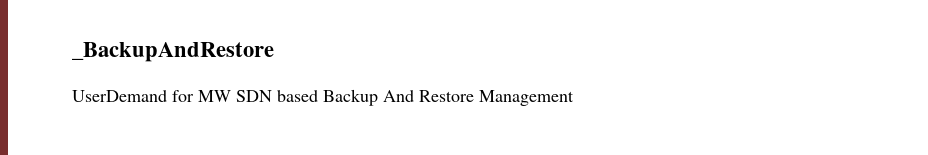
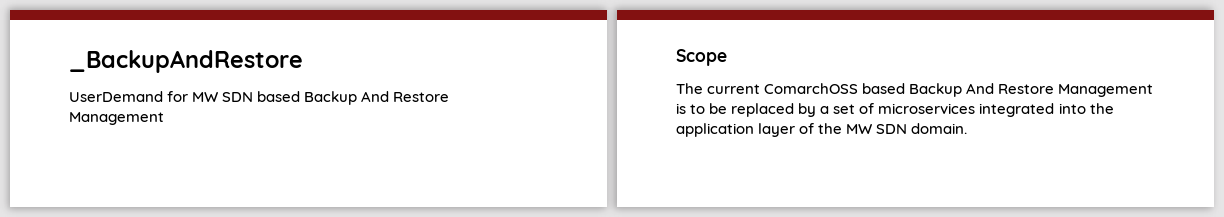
(574, 98) none -> [676,49,727,66] [676,83,1154,97] [676,103,1114,117] [676,123,968,137] // Scope // The current ComarchOSS based Backup And Restore Management is to be replaced by a set of microservices integrated into the application layer of the MW SDN domain.

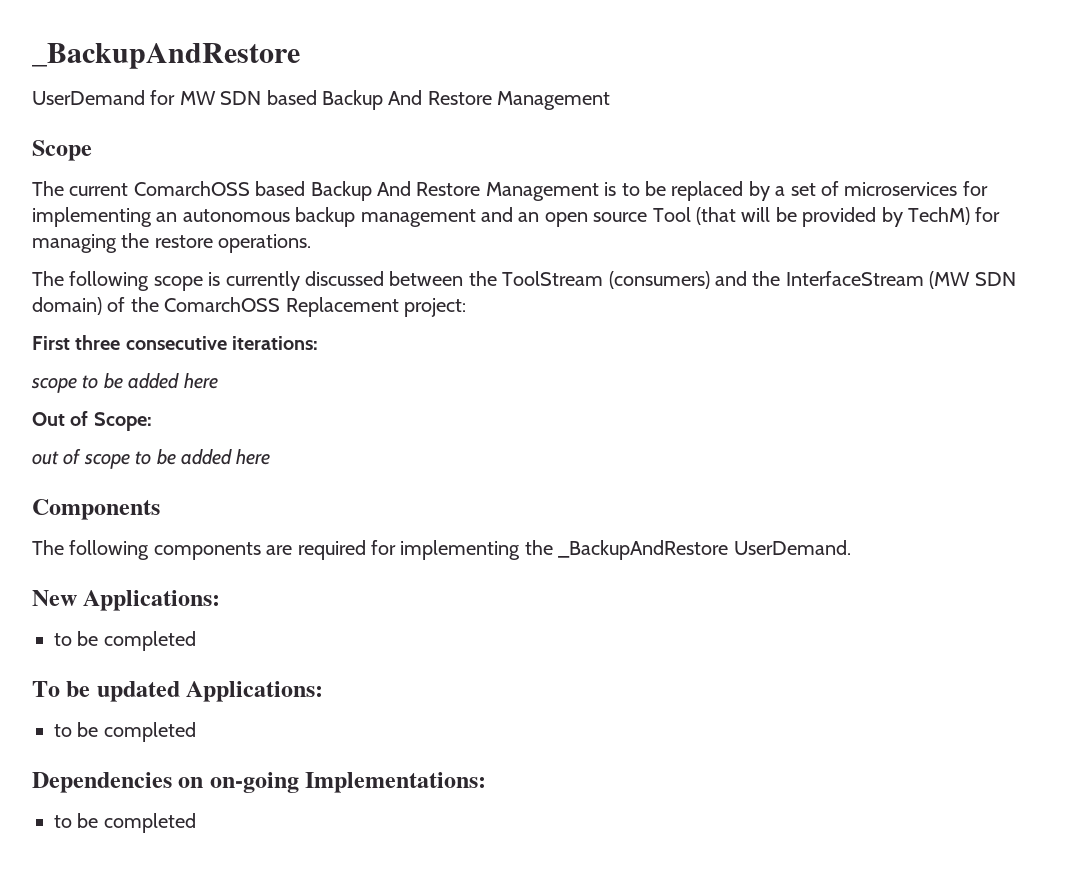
[979,103,1114,117] [676,123,968,137] integrated into the application layer of the MW SDN domain. -> [962,181,988,196] [32,207,1001,227] [32,233,312,253] [32,271,1016,291] [32,297,466,317] [32,335,319,350] [31,373,218,393] [32,411,152,431] [32,449,271,469] [32,499,160,520] [32,540,851,560] [32,590,221,611] [54,631,196,651] [32,681,324,702] [54,722,196,742] [32,772,487,793] [54,813,196,833] for implementing an autonomous backup management and an open source Tool (that will be provided by TechM) for managing the restore operations. // The following scope is currently discussed between the ToolStream (consumers) and the InterfaceStream (MW SDN domain) of the ComarchOSS Replacement project: // First three consecutive iterations: // scope to be added here // Out of Scope: // out of scope to be added here // Components // The following components are required for implementing the _BackupAndRestore UserDemand. // New Applications: // to be completed // To be updated Applications: // to be completed // Dependencies on on-going Implementations: // to be completed

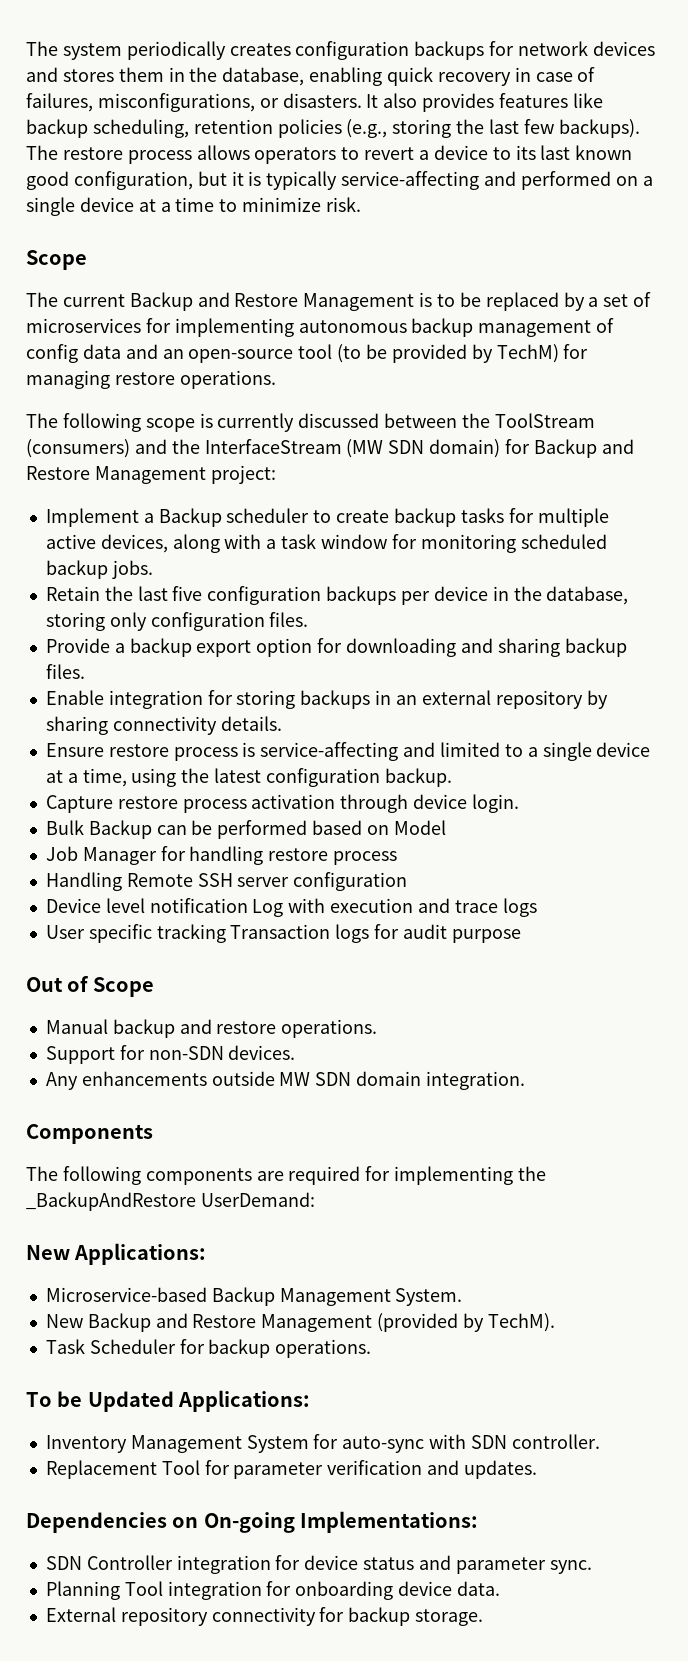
[32,43,300,69] [32,90,611,110] _BackupAndRestore // UserDemand for MW SDN based Backup And Restore Management -> [26,41,655,60] [26,67,596,86] [26,93,603,112] [26,119,640,138] [26,145,633,164] [26,171,653,190] [26,197,362,216] The system periodically creates configuration backups for network devices and stores them in the database, enabling quick recovery in case of failures, misconfigurations, or disasters. It also provides features like backup scheduling, retention policies (e.g., storing the last few backups). The restore process allows operators to revert a device to its last known good configuration, but it is typically service-affecting and performed on a single device at a time to minimize risk.
[133,181,411,201] ComarchOSS based Backup And -> [129,292,230,311] Backup and
[156,212,178,222] an -> (294, 327) none
[480,207,771,227] and an open source Tool (that will -> [596,318,615,333] [26,344,362,363] of config data and an open-source tool (to
[121,233,150,248] the -> (110, 379) none
[107,297,466,317] [32,335,319,350] [31,373,218,393] [32,411,152,431] [32,449,271,469] of the ComarchOSS Replacement project: // First three consecutive iterations: // scope to be added here // Out of Scope: // out of scope to be added here -> [505,439,634,458] [26,465,276,484] [45,508,609,527] [45,534,607,553] [45,560,153,579] [45,586,629,605] [45,612,309,631] [45,638,627,657] [45,664,85,679] [45,690,608,709] [45,716,282,735] [45,742,651,761] [45,768,452,787] [45,794,519,813] [45,820,446,839] [45,846,398,865] [45,872,408,891] [45,898,537,917] [45,924,521,943] [26,976,154,997] [45,1019,378,1038] [45,1045,296,1064] [45,1071,525,1090] for Backup and Restore Management project: // Implement a Backup scheduler to create backup tasks for multiple active devices, along with a task window for monitoring scheduled backup jobs. // Retain the last five configuration backups per device in the database, storing only configuration files. // Provide a backup export option for downloading and sharing backup files. // Enable integration for storing backups in an external repository by sharing connectivity details. // Ensure restore process is service-affecting and limited to a single device at a time, using the latest configuration backup. // Capture restore process activation through device login. // Bulk Backup can be performed based on Model // Job Manager for handling restore process // Handling Remote SSH server configuration // Device level notification Log with execution and trace logs // User specific tracking Transaction logs for audit purpose // Out of Scope // Manual backup and restore operations. // Support for non-SDN devices. // Any enhancements outside MW SDN domain integration.
[733,540,851,555] UserDemand. -> [200,1192,315,1207] UserDemand:
[54,631,196,651] to be completed -> [45,1287,463,1306] [45,1313,555,1332] [45,1339,372,1358] Microservice-based Backup Management System. // New Backup and Restore Management (provided by TechM). // Task Scheduler for backup operations.
[96,681,324,702] [54,722,196,742] updated Applications: // to be completed -> [87,1390,311,1412] [45,1434,600,1453] [45,1460,537,1479] Updated Applications: // Inventory Management System for auto-sync with SDN controller. // Replacement Tool for parameter verification and updates.
[209,772,299,793] on-going -> [203,1512,295,1533] On-going
[54,813,196,833] to be completed -> [45,1555,592,1574] [45,1581,500,1600] [45,1607,484,1626] SDN Controller integration for device status and parameter sync. // Planning Tool integration for onboarding device data. // External repository connectivity for backup storage.

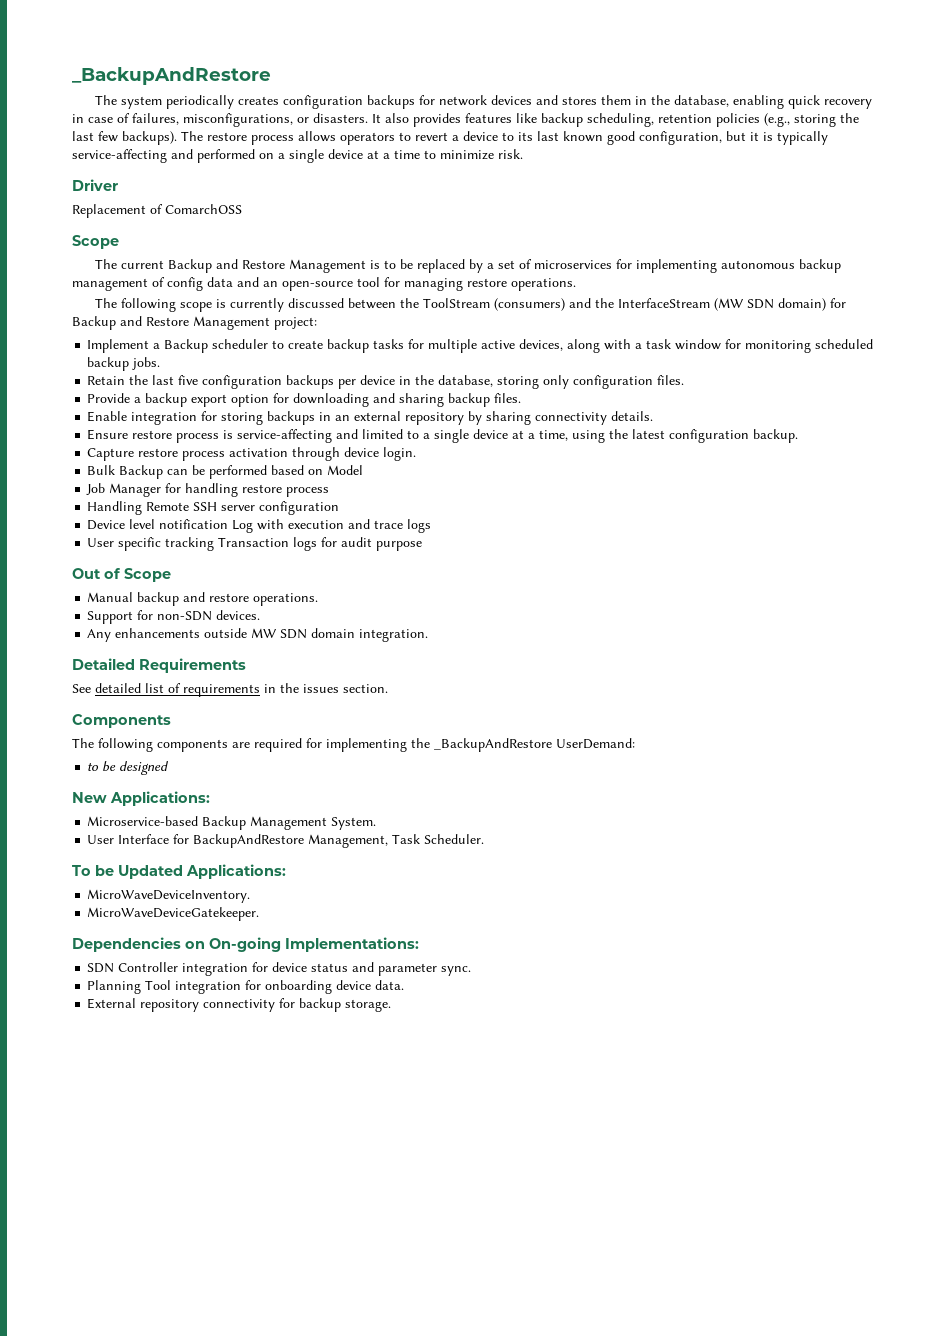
(26, 48) none -> [72,67,271,85] _BackupAndRestore //
(362, 204) none -> [72,179,118,191] [72,204,242,218] // Driver // Replacement of ComarchOSS
[337,344,559,363] (to be provided by TechM) -> (380, 282) none
(525, 1080) none -> [72,658,246,673] [72,683,388,697] // Detailed Requirements // See detailed list of requirements in the issues section.
(315, 1199) none -> [87,761,170,775] // to be designed
[45,1313,555,1332] [45,1339,372,1358] [26,1390,311,1412] [45,1434,600,1453] [45,1460,537,1479] New Backup and Restore Management (provided by TechM). // Task Scheduler for backup operations. // To be Updated Applications: // Inventory Management System for auto-sync with SDN controller. // Replacement Tool for parameter verification and updates. -> [87,834,485,848] [72,864,286,879] [87,889,251,903] [87,907,260,921] User Interface for BackupAndRestore Management, Task Scheduler. // To be Updated Applications: // MicroWaveDeviceInventory. // MicroWaveDeviceGatekeeper.

